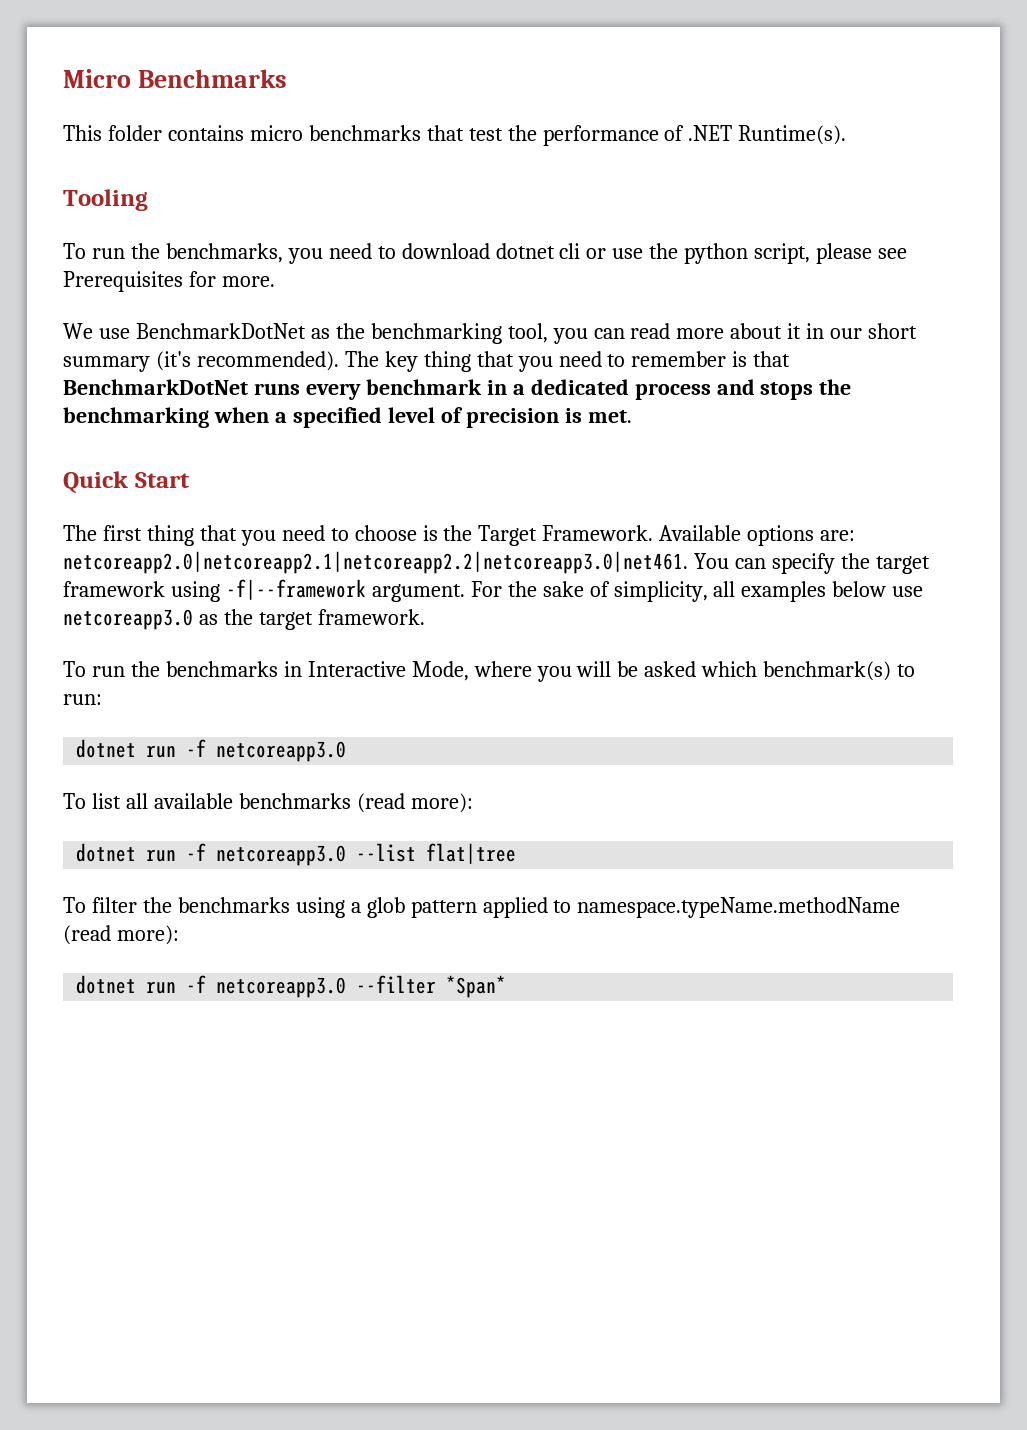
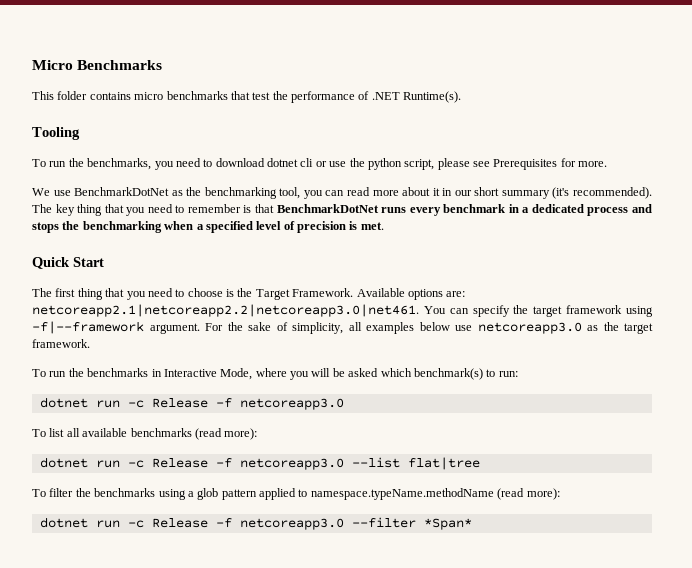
[63,551,688,574] netcoreapp2.0|netcoreapp2.1|netcoreapp2.2|netcoreapp3.0|net461. -> [32,304,419,317] netcoreapp2.1|netcoreapp2.2|netcoreapp3.0|net461.
(177, 751) none -> [127,398,208,408] -c Release
(177, 855) none -> [127,458,208,468] -c Release
(177, 987) none -> [127,518,208,528] -c Release

